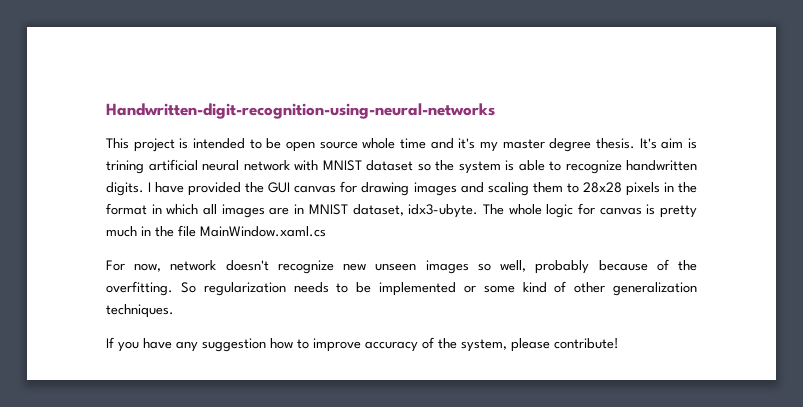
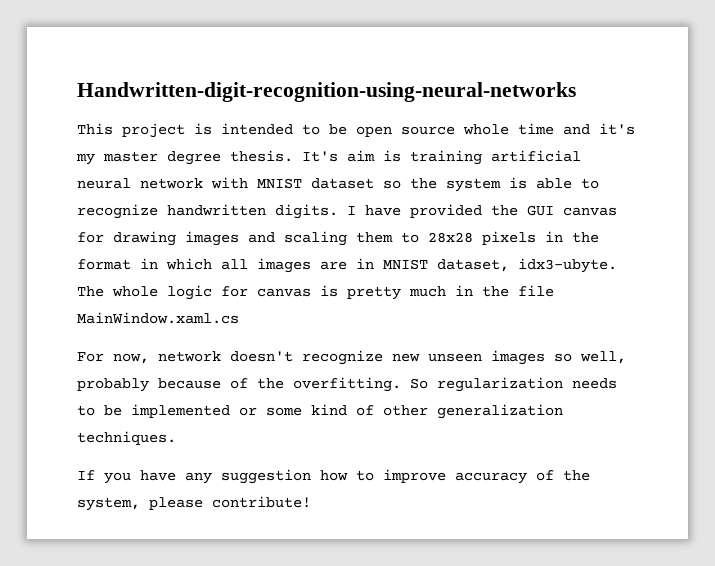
[106,160,144,174] trining -> [410,150,482,165] training

